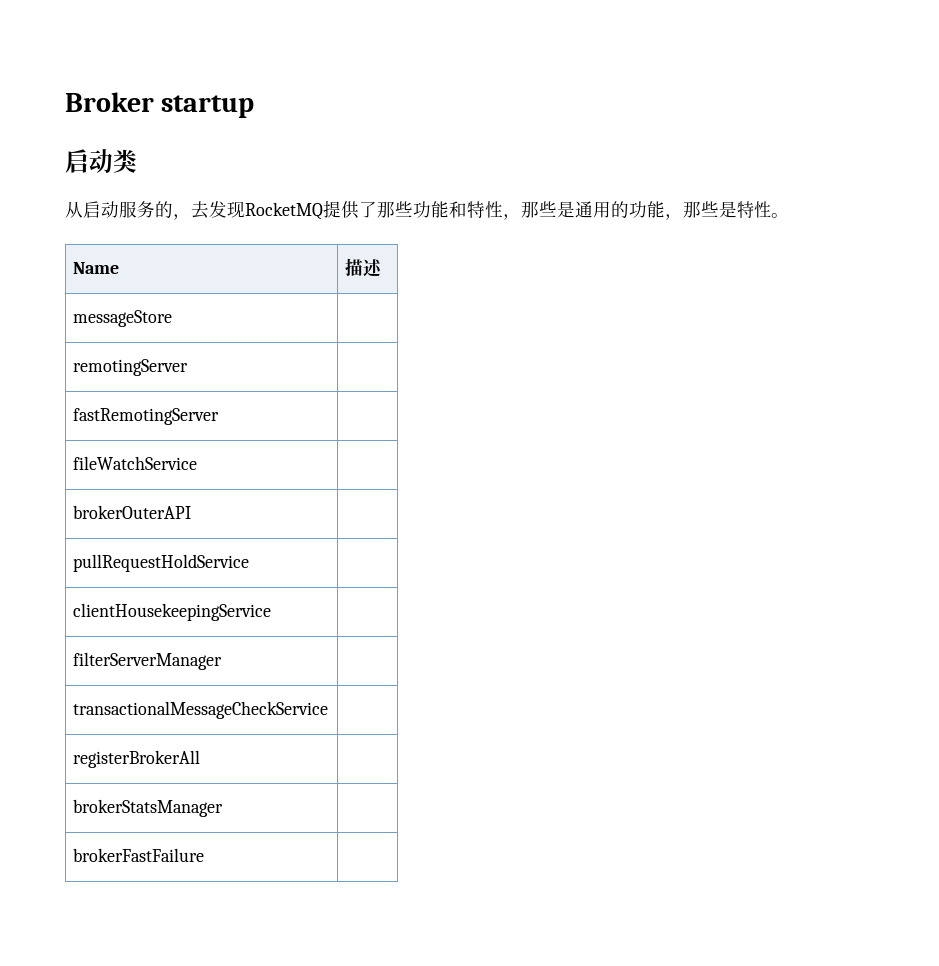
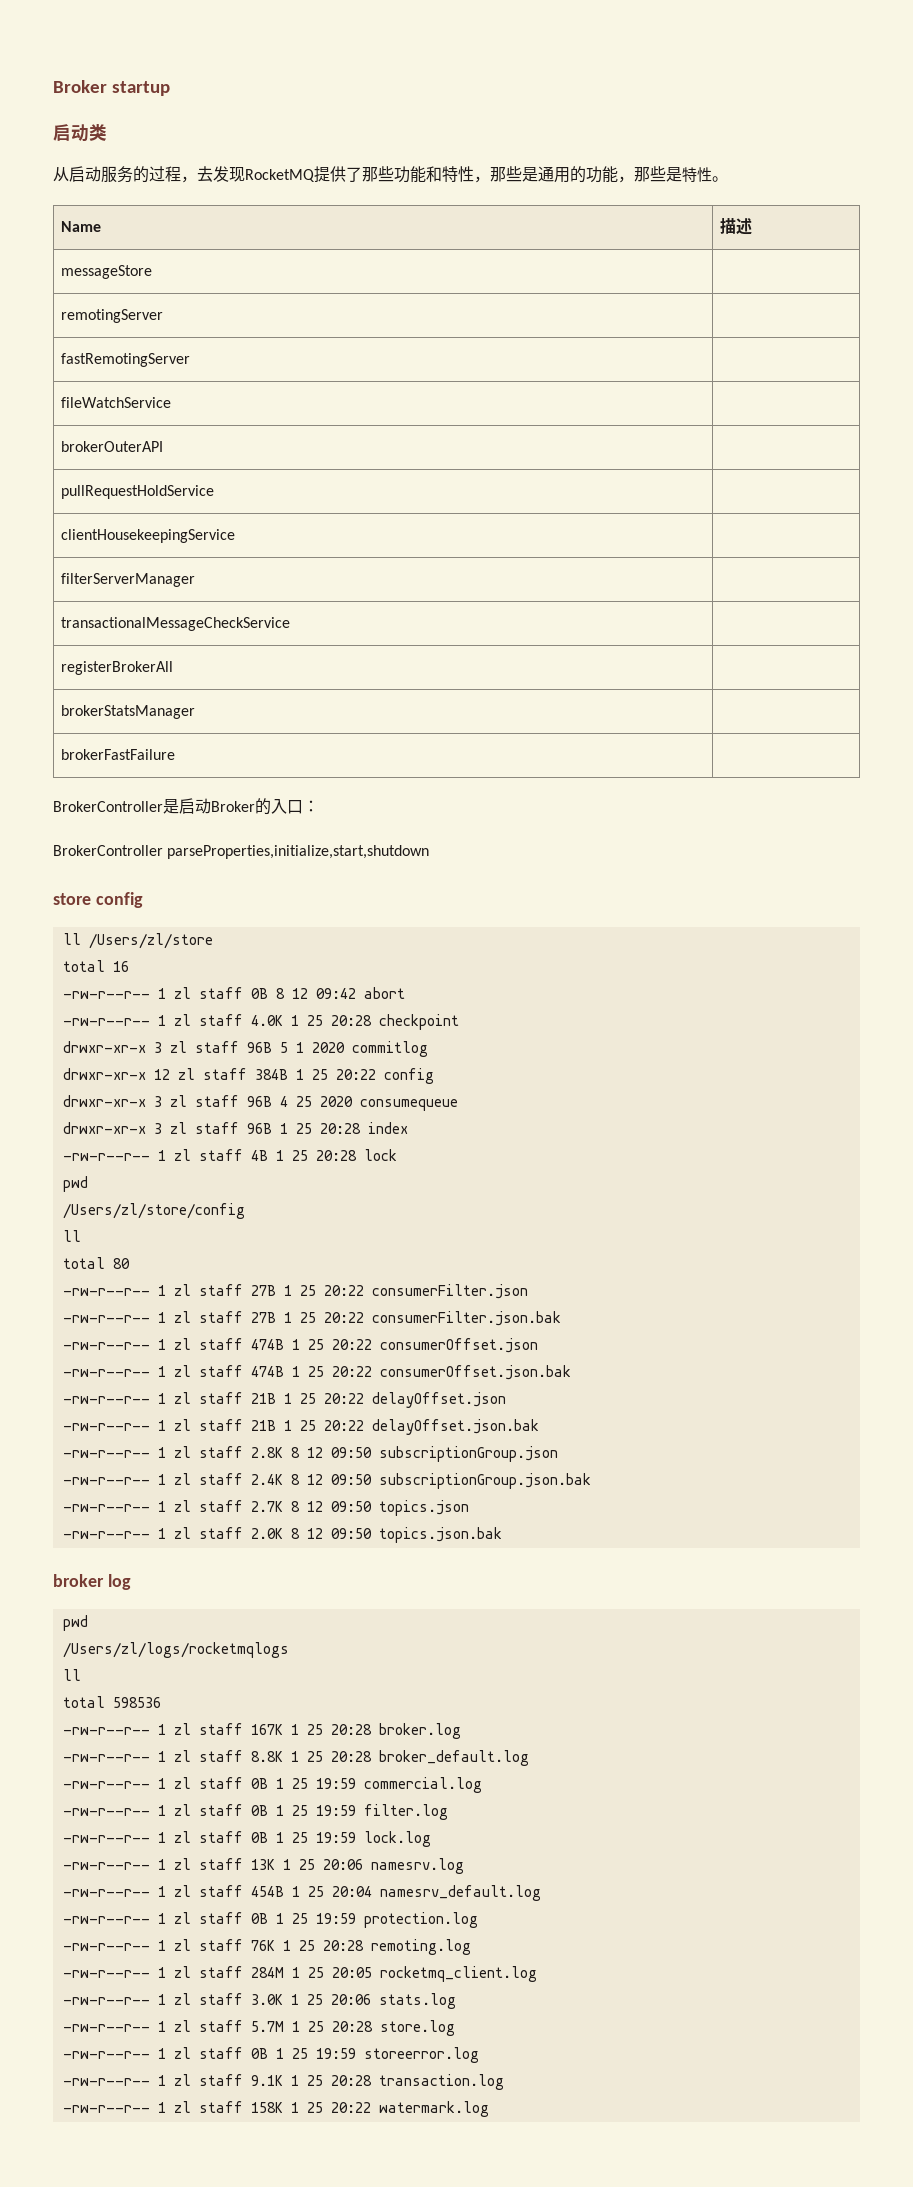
(173, 209) none -> [149,166,181,182] 过程
(205, 855) none -> [53,798,319,815] [53,845,430,859] [53,892,143,908] [62,933,213,949] [62,960,129,972] [62,987,405,999] [62,1014,459,1030] [62,1041,428,1057] [62,1068,434,1084] [62,1095,458,1111] [62,1122,408,1134] [62,1149,397,1161] [62,1176,88,1192] [62,1203,245,1219] [62,1230,81,1242] [62,1257,130,1269] [62,1284,528,1299] [62,1311,561,1326] [62,1338,538,1353] [62,1365,571,1380] [62,1392,506,1408] [62,1419,539,1435] [62,1446,558,1462] [62,1473,591,1489] [62,1500,469,1516] [62,1527,502,1543] [53,1574,131,1590] [62,1615,88,1631] [62,1642,289,1658] [62,1669,81,1681] [62,1696,161,1708] [62,1723,461,1739] [62,1750,529,1766] [62,1777,482,1793] [62,1804,448,1820] [62,1831,431,1847] [62,1858,464,1874] [62,1885,541,1901] [62,1912,478,1928] [62,1939,471,1955] [62,1966,537,1982] [62,1993,456,2009] [62,2020,455,2036] [62,2047,479,2063] [62,2074,504,2090] [62,2101,489,2117] // BrokerController是启动Broker的入口： // BrokerController parseProperties,initialize,start,shutdown // store config // ll /Users/zl/store // total 16 // -rw-r--r-- 1 zl staff 0B 8 12 09:42 abort // -rw-r--r-- 1 zl staff 4.0K 1 25 20:28 checkpoint // drwxr-xr-x 3 zl staff 96B 5 1 2020 commitlog // drwxr-xr-x 12 zl staff 384B 1 25 20:22 config // drwxr-xr-x 3 zl staff 96B 4 25 2020 consumequeue // drwxr-xr-x 3 zl staff 96B 1 25 20:28 index // -rw-r--r-- 1 zl staff 4B 1 25 20:28 lock // pwd // /Users/zl/store/config // ll // total 80 // -rw-r--r-- 1 zl staff 27B 1 25 20:22 consumerFilter.json // -rw-r--r-- 1 zl staff 27B 1 25 20:22 consumerFilter.json.bak // -rw-r--r-- 1 zl staff 474B 1 25 20:22 consumerOffset.json // -rw-r--r-- 1 zl staff 474B 1 25 20:22 consumerOffset.json.bak // -rw-r--r-- 1 zl staff 21B 1 25 20:22 delayOffset.json // -rw-r--r-- 1 zl staff 21B 1 25 20:22 delayOffset.json.bak // -rw-r--r-- 1 zl staff 2.8K 8 12 09:50 subscriptionGroup.json // -rw-r--r-- 1 zl staff 2.4K 8 12 09:50 subscriptionGroup.json.bak // -rw-r--r-- 1 zl staff 2.7K 8 12 09:50 topics.json // -rw-r--r-- 1 zl staff 2.0K 8 12 09:50 topics.json.bak // broker log // pwd // /Users/zl/logs/rocketmqlogs // ll // total 598536 // -rw-r--r-- 1 zl staff 167K 1 25 20:28 broker.log // -rw-r--r-- 1 zl staff 8.8K 1 25 20:28 broker_default.log // -rw-r--r-- 1 zl staff 0B 1 25 19:59 commercial.log // -rw-r--r-- 1 zl staff 0B 1 25 19:59 filter.log // -rw-r--r-- 1 zl staff 0B 1 25 19:59 lock.log // -rw-r--r-- 1 zl staff 13K 1 25 20:06 namesrv.log // -rw-r--r-- 1 zl staff 454B 1 25 20:04 namesrv_default.log // -rw-r--r-- 1 zl staff 0B 1 25 19:59 protection.log // -rw-r--r-- 1 zl staff 76K 1 25 20:28 remoting.log // -rw-r--r-- 1 zl staff 284M 1 25 20:05 rocketmq_client.log // -rw-r--r-- 1 zl staff 3.0K 1 25 20:06 stats.log // -rw-r--r-- 1 zl staff 5.7M 1 25 20:28 store.log // -rw-r--r-- 1 zl staff 0B 1 25 19:59 storeerror.log // -rw-r--r-- 1 zl staff 9.1K 1 25 20:28 transaction.log // -rw-r--r-- 1 zl staff 158K 1 25 20:22 watermark.log

